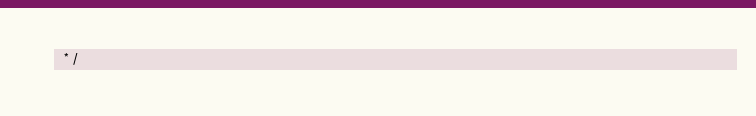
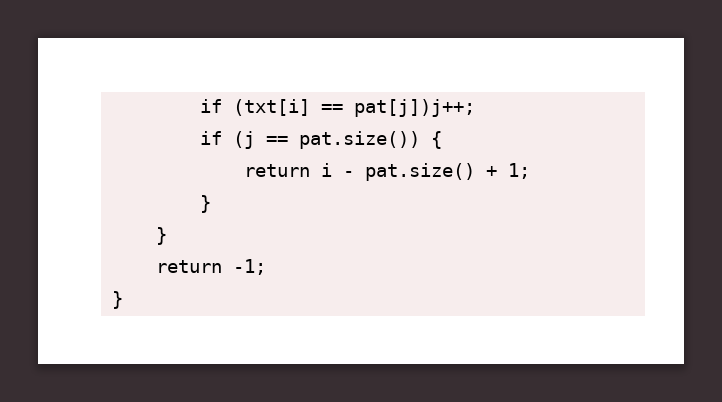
[61,53,80,65] */ -> [200,99,476,117] [200,131,443,149] [244,163,531,181] [200,195,212,213] [156,227,168,245] [156,259,267,275] [112,291,124,309] if (txt[i] == pat[j])j++; // if (j == pat.size()) { // return i - pat.size() + 1; // } // } // return -1; // }

